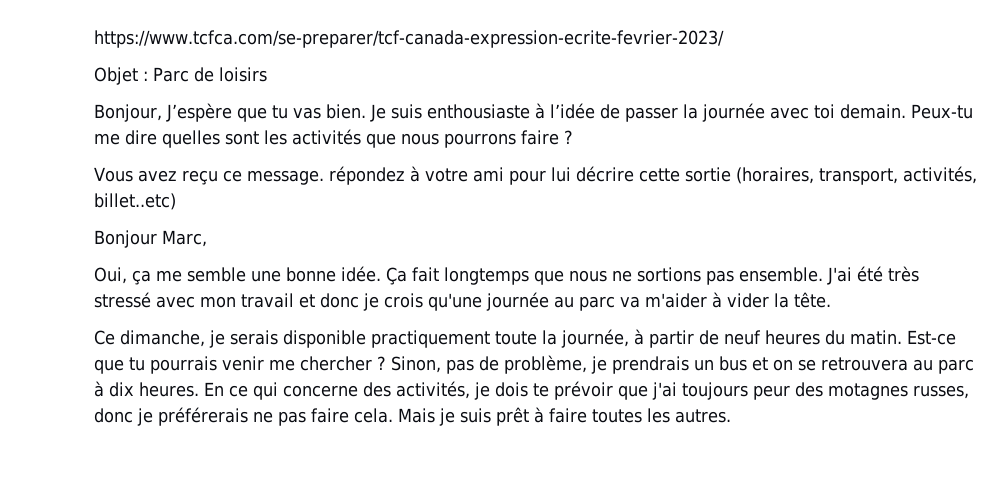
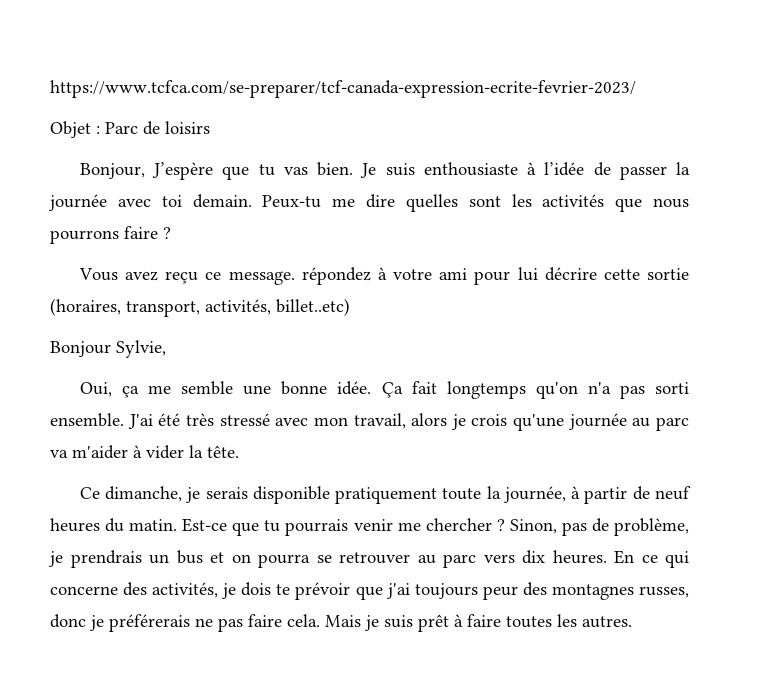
[162,230,207,247] Marc, -> [116,340,166,358] Sylvie,
[534,267,734,285] que nous ne sortions pas -> [535,382,690,399] qu'on n'a pas sorti
[241,293,359,308] travail et donc -> [353,413,448,429] travail, alors
[371,330,490,348] practiquement -> [335,487,438,504] pratiquement
[798,357,974,374] [94,381,104,397] se retrouvera au parc à -> [258,552,515,568] pourra se retrouver au parc vers
[828,383,908,400] motagnes -> [551,584,634,600] montagnes

